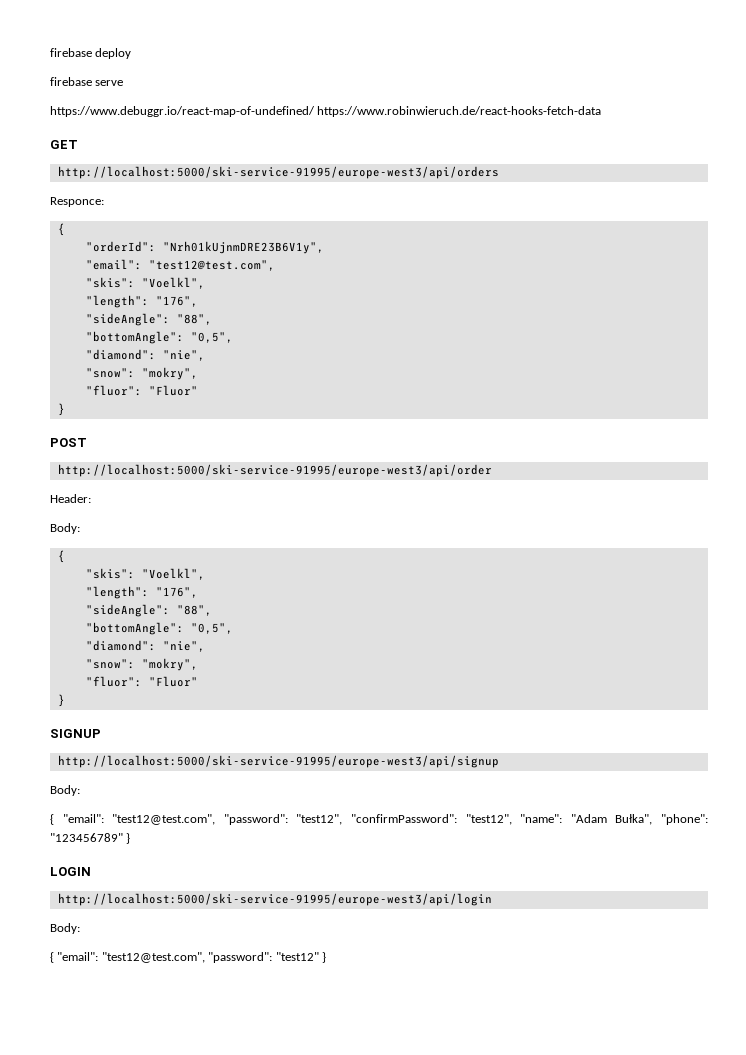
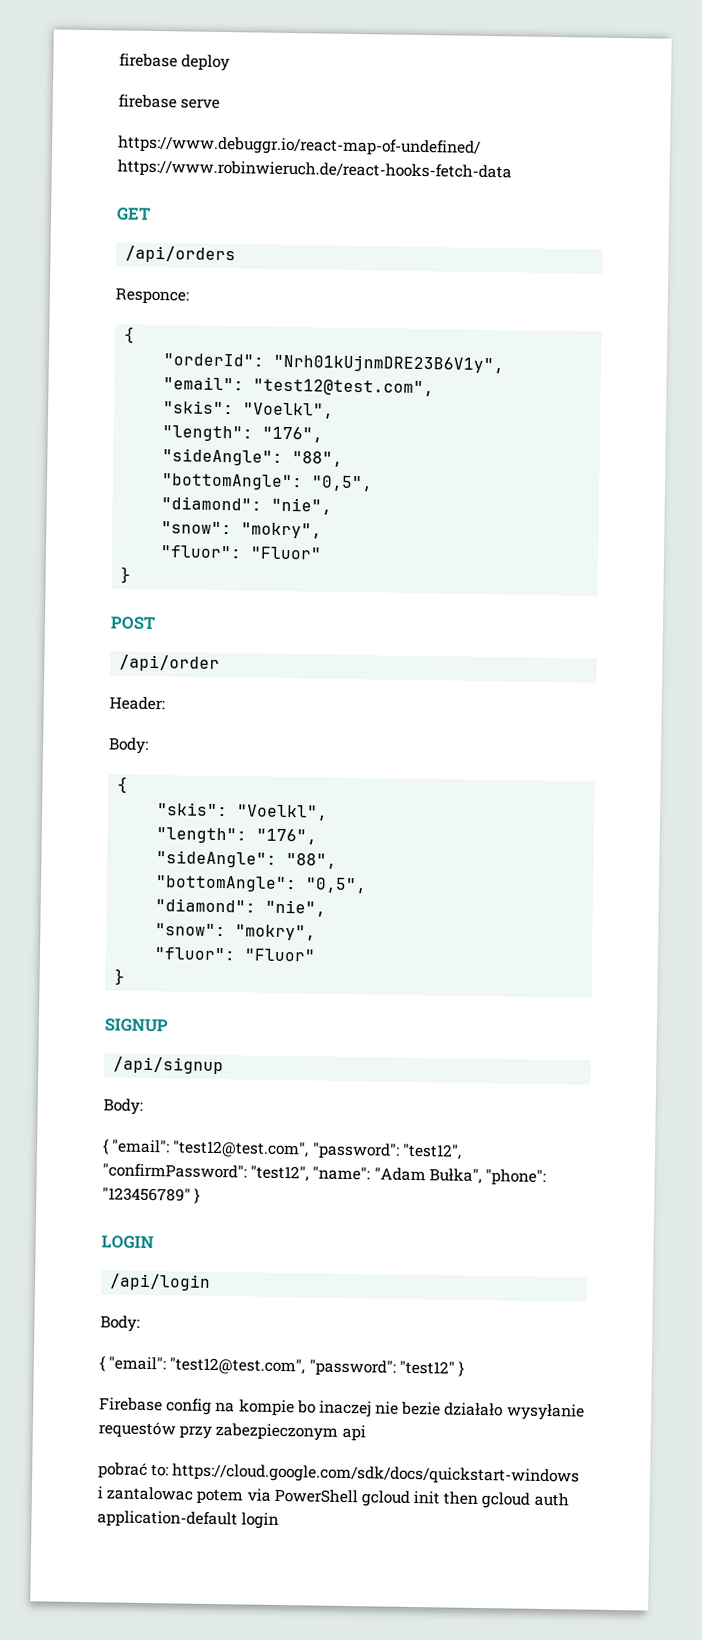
[57,166,499,179] http://localhost:5000/ski-service-91995/europe-west3/api/orders -> [125,245,237,264] /api/orders
[57,464,492,477] http://localhost:5000/ski-service-91995/europe-west3/api/order -> [119,654,221,673] /api/order
[57,755,499,768] http://localhost:5000/ski-service-91995/europe-west3/api/signup -> [113,1056,225,1075] /api/signup
[57,893,492,906] http://localhost:5000/ski-service-91995/europe-west3/api/login -> [109,1273,212,1291] /api/login
(326, 957) none -> [99,1397,585,1421] [98,1421,366,1442] [98,1462,581,1486] [97,1486,569,1509] [97,1510,280,1530] // Firebase config na kompie bo inaczej nie bezie działało wysyłanie requestów przy zabezpieczonym api // pobrać to: https://cloud.google.com/sdk/docs/quickstart-windows i zantalowac potem via PowerShell gcloud init then gcloud auth application-default login

